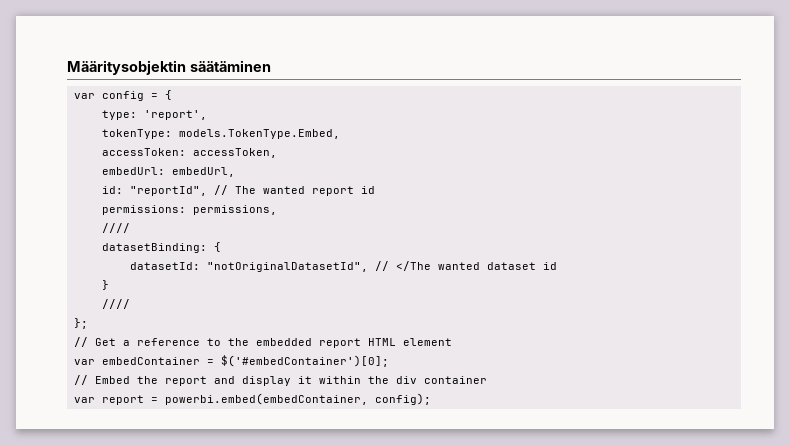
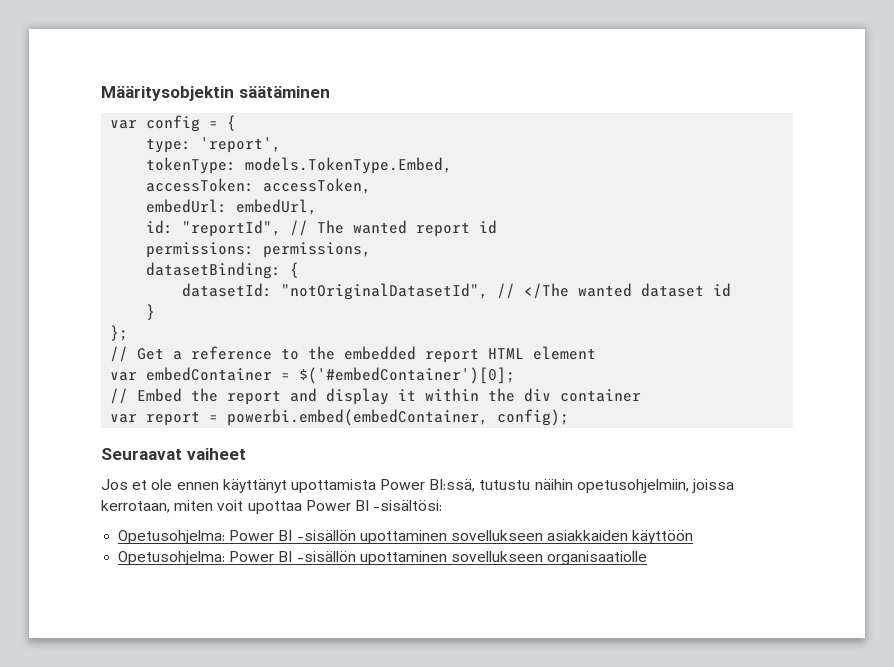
[101,223,130,233] // //// -> (372, 250) none
[101,299,130,309] // //// -> (156, 312) none
(431, 399) none -> [101,448,246,460] [101,479,735,493] [101,500,443,514] [118,530,694,544] [118,551,648,565] // Seuraavat vaiheet // Jos et ole ennen käyttänyt upottamista Power BI:ssä, tutustu näihin opetusohjelmiin, joissa kerrotaan, miten voit upottaa Power BI -sisältösi: // Opetusohjelma: Power BI -sisällön upottaminen sovellukseen asiakkaiden käyttöön // Opetusohjelma: Power BI -sisällön upottaminen sovellukseen organisaatiolle

